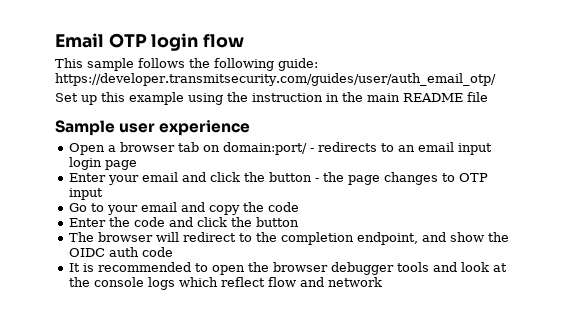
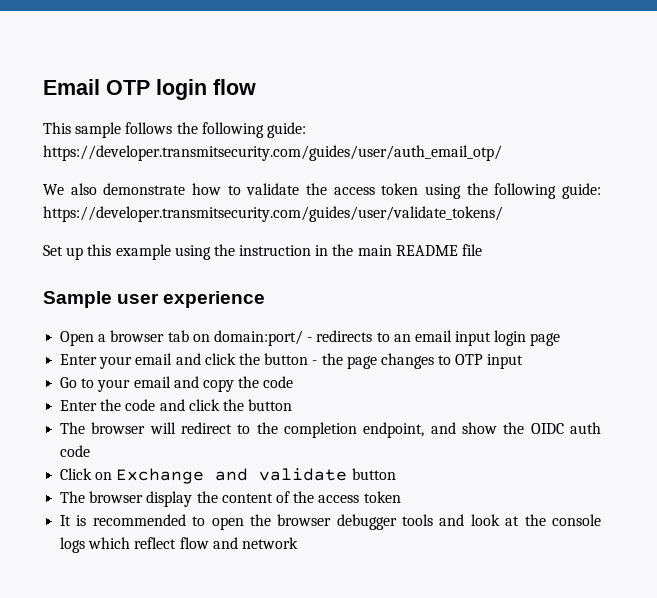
(496, 79) none -> [43,183,601,199] [43,206,503,222] // We also demonstrate how to validate the access token using the following guide: https://developer.transmitsecurity.com/guides/user/validate_tokens/
(173, 252) none -> [60,468,396,484] [60,491,401,507] // Click on Exchange and validate button // The browser display the content of the access token

